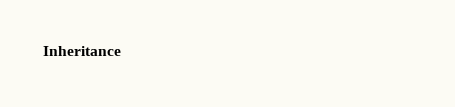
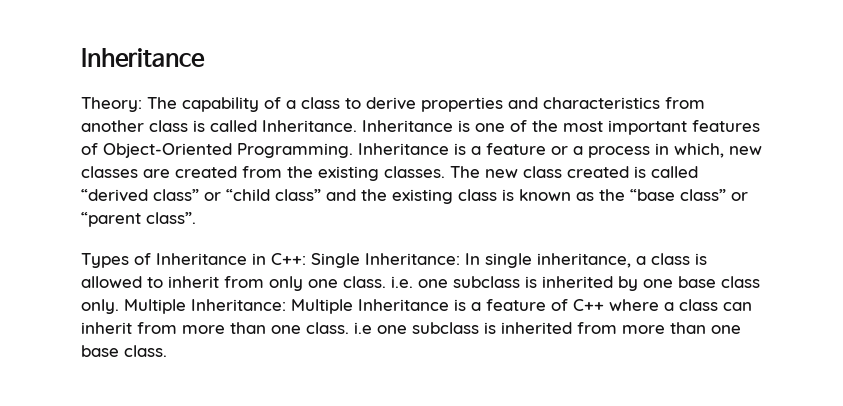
[43,46,121,56] Inheritance -> [81,48,205,67] [81,97,705,112] [81,120,760,135] [81,143,762,158] [81,166,698,181] [81,189,748,204] [81,212,196,227] [81,253,707,268] [81,276,760,291] [81,299,752,314] [81,322,741,334] [81,345,167,357] Inheritance // Theory: The capability of a class to derive properties and characteristics from another class is called Inheritance. Inheritance is one of the most important features of Object-Oriented Programming. Inheritance is a feature or a process in which, new classes are created from the existing classes. The new class created is called “derived class” or “child class” and the existing class is known as the “base class” or “parent class”. // Types of Inheritance in C++: Single Inheritance: In single inheritance, a class is allowed to inherit from only one class. i.e. one subclass is inherited by one base class only. Multiple Inheritance: Multiple Inheritance is a feature of C++ where a class can inherit from more than one class. i.e one subclass is inherited from more than one base class.

